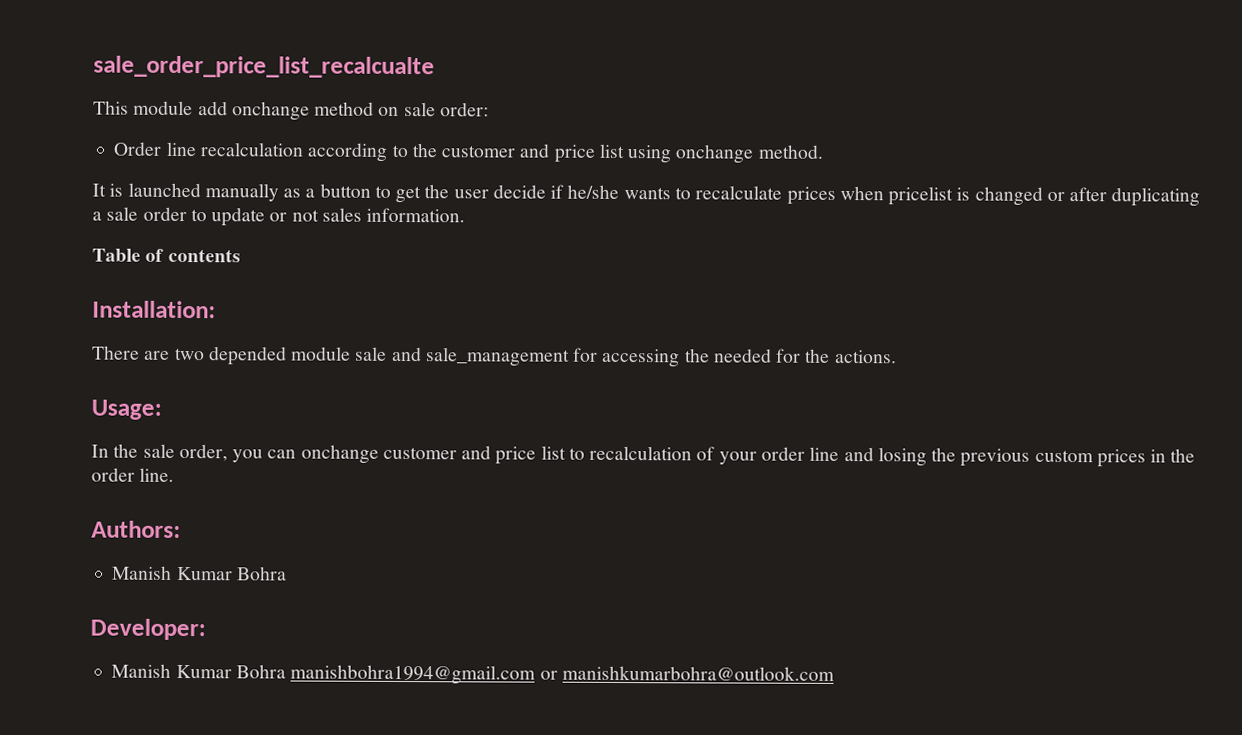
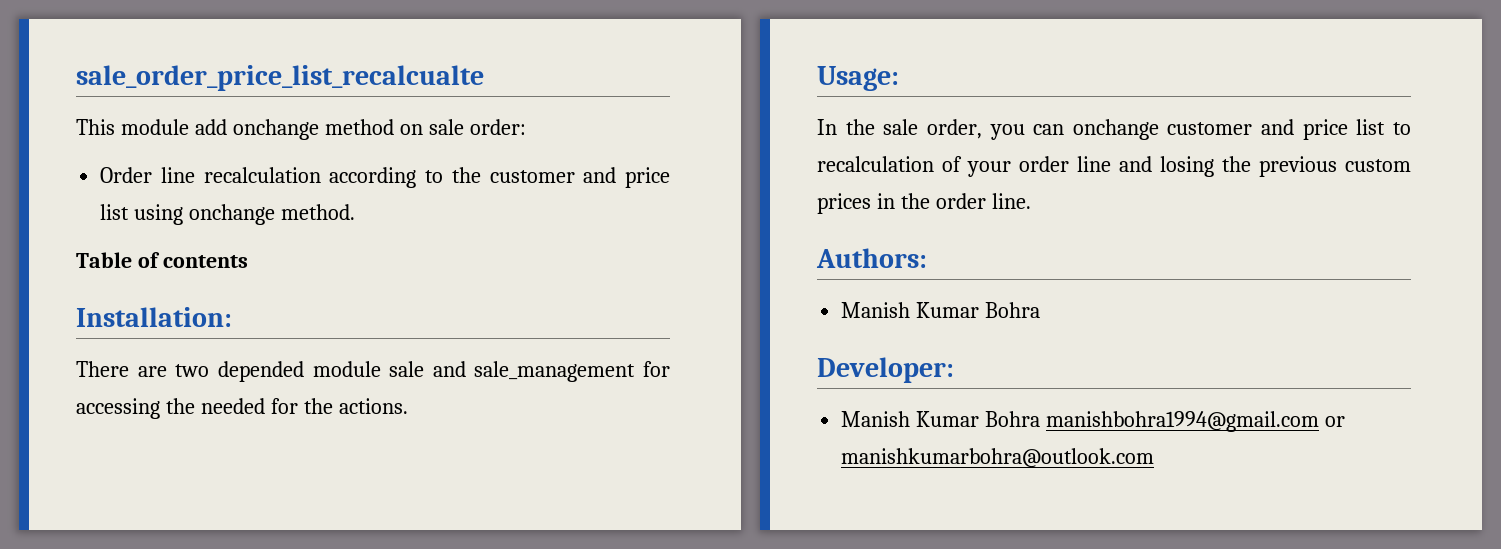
[92,182,1201,207] [92,206,466,227] // It is launched manually as a button to get the user decide if he/she wants to recalculate prices when pricelist is changed or after duplicating a sale order to update or not sales information. -> (356, 212) none

